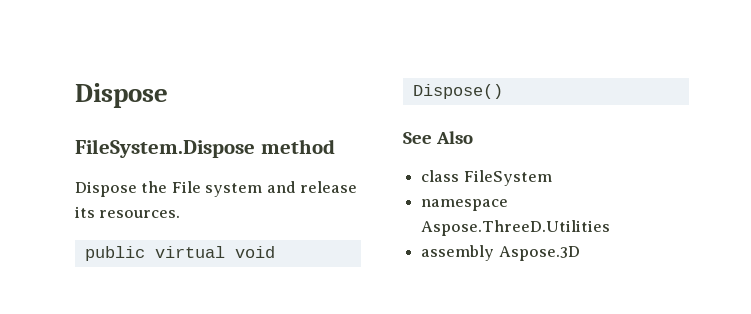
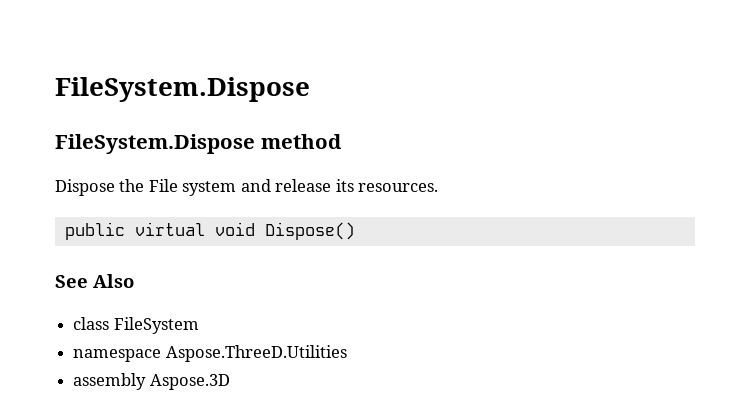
[75,83,168,108] Dispose -> [55,77,310,102] FileSystem.Dispose

